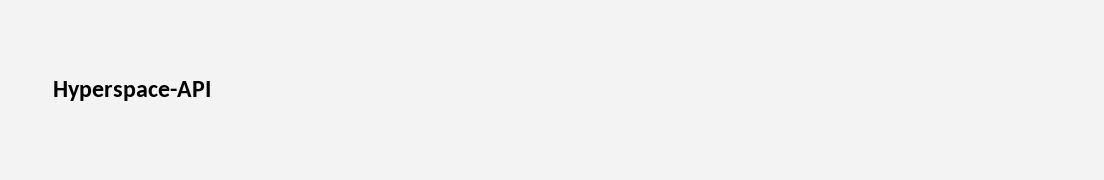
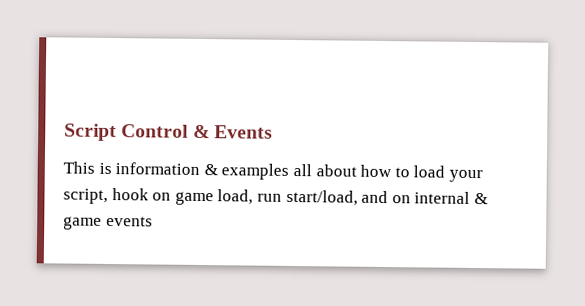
[53,81,211,101] Hyperspace-API -> [64,123,273,142] [63,161,483,183] [63,188,488,206] [63,215,153,230] Script Control & Events // This is information & examples all about how to load your script, hook on game load, run start/load, and on internal & game events

